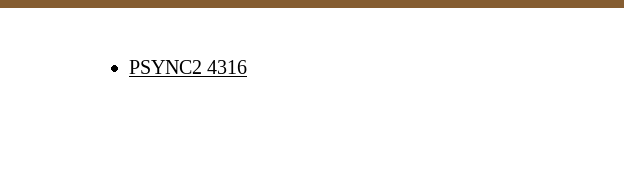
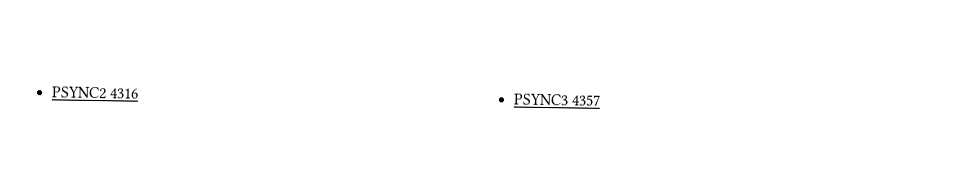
(248, 67) none -> [512,93,601,106] // PSYNC3 4357

